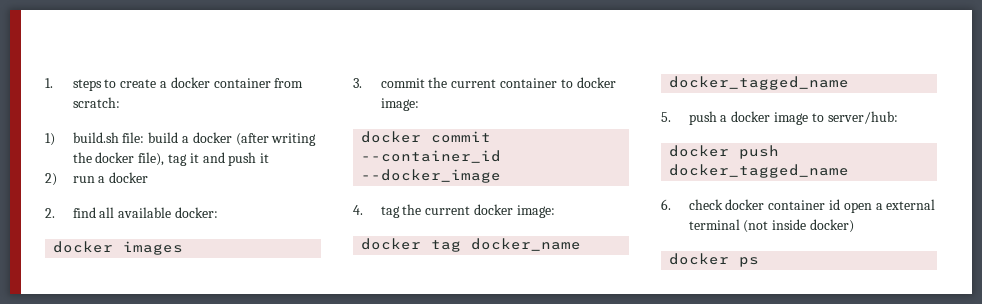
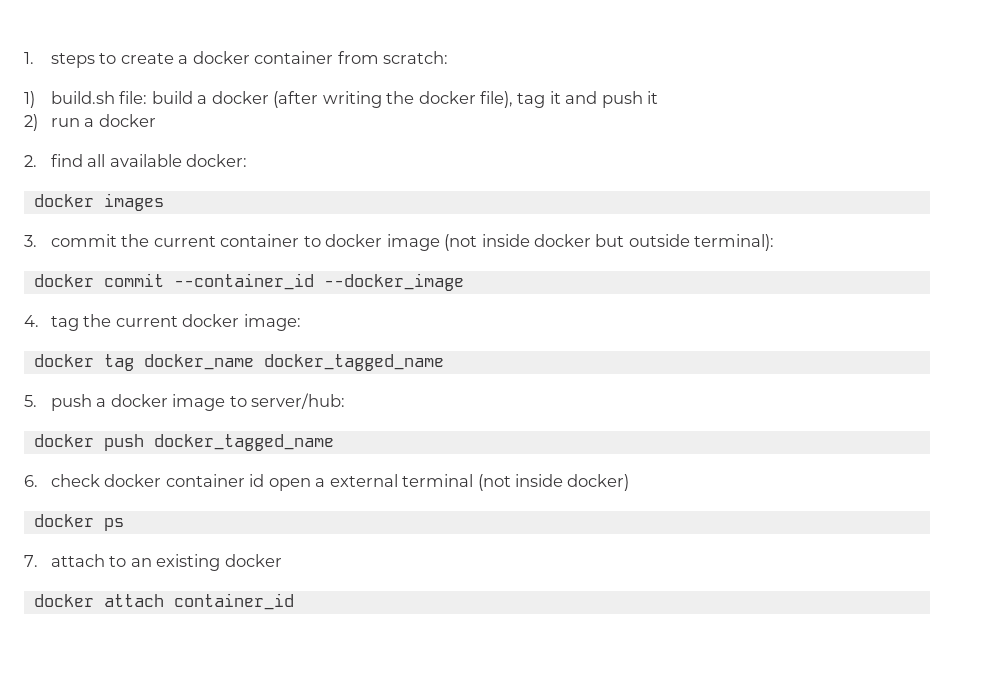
[380,98,419,111] image: -> [386,234,775,251] image (not inside docker but outside terminal):
(760, 262) none -> [24,554,282,571] [33,593,294,610] // 7. attach to an existing docker // docker attach container_id

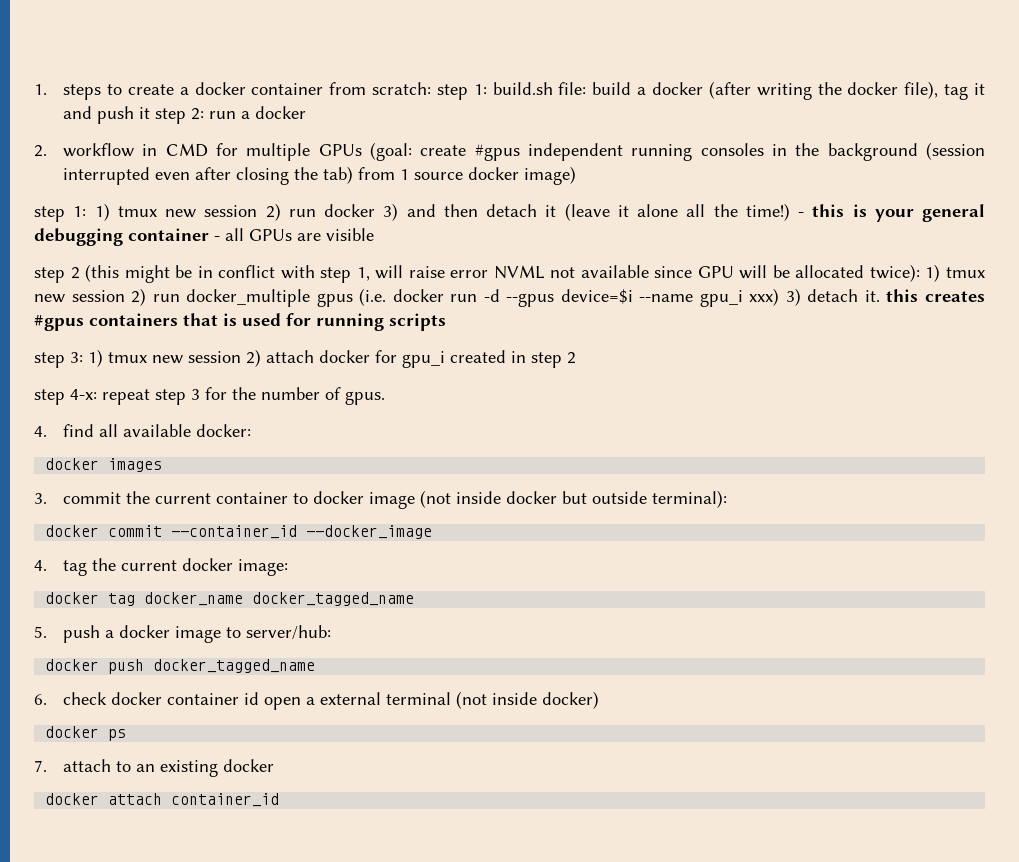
[24,91,35,108] // 1) -> [436,84,487,100] step 1:
[24,114,38,131] // 2) -> [155,108,205,124] step 2:
(37, 161) none -> [63,142,985,161] [63,166,577,185] [34,203,985,222] [34,228,374,246] [34,264,985,283] [34,288,985,307] [34,313,446,331] [34,349,576,368] [34,387,385,405] [34,426,47,437] workflow in CMD for multiple GPUs (goal: create #gpus independent running consoles in the background (session interrupted even after closing the tab) from 1 source docker image) // step 1: 1) tmux new session 2) run docker 3) and then detach it (leave it alone all the time!) - this is your general debugging container - all GPUs are visible // step 2 (this might be in conflict with step 1, will raise error NVML not available since GPU will be allocated twice): 1) tmux new session 2) run docker_multiple gpus (i.e. docker run -d --gpus device=$i --name gpu_i xxx) 3) detach it. this creates #gpus containers that is used for running scripts // step 3: 1) tmux new session 2) attach docker for gpu_i created in step 2 // step 4-x: repeat step 3 for the number of gpus. // 4.

